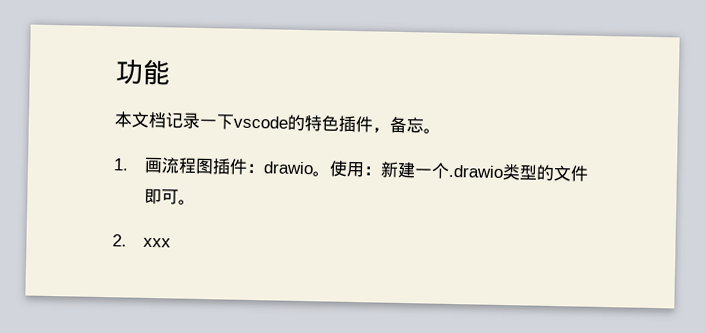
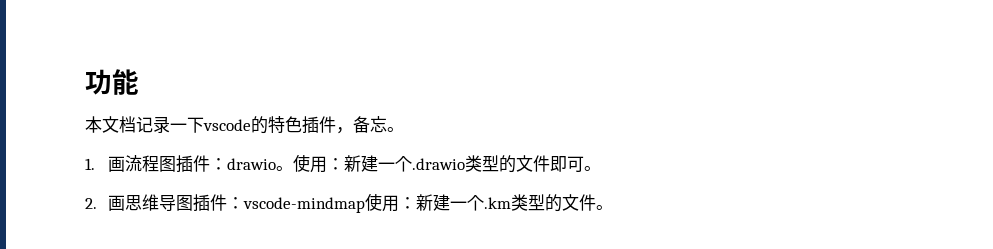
[143,237,172,248] xxx -> [108,193,614,213] 画思维导图插件：vscode-mindmap使用：新建一个.km类型的文件。

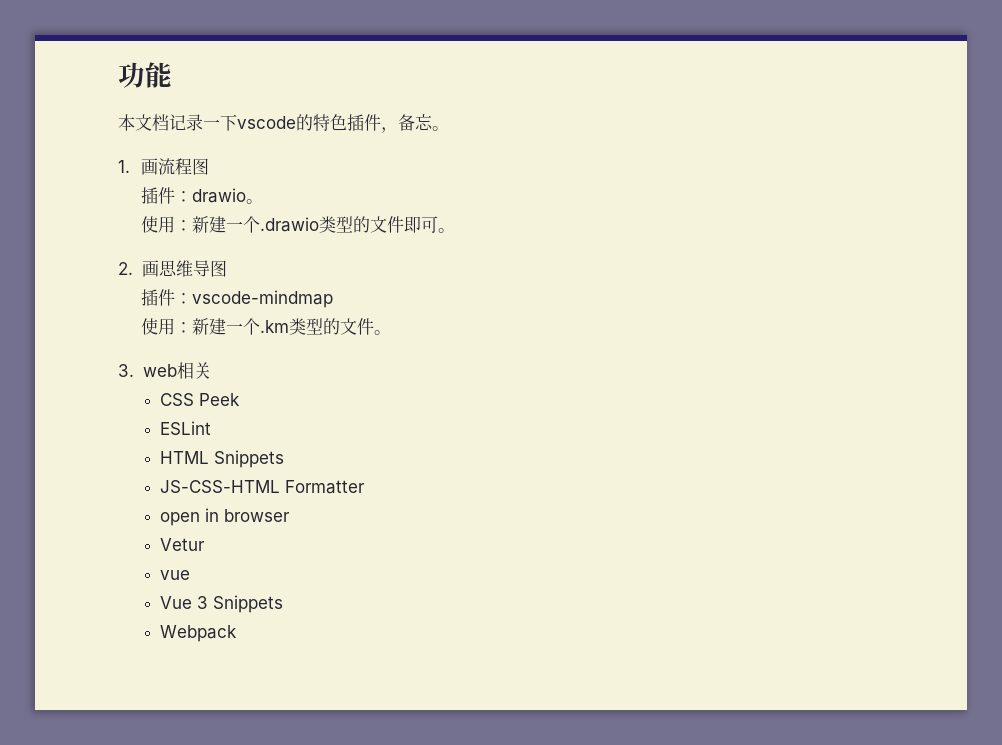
(177, 164) none -> (210, 166) //
(294, 168) none -> (264, 201) //
(194, 203) none -> (227, 268) //
(366, 205) none -> (334, 299) //
(614, 207) none -> [118,362,211,379] [160,393,241,406] [160,421,212,435] [160,450,285,468] [160,480,366,494] [160,508,291,526] [160,538,206,551] [160,570,191,580] [160,595,284,613] [160,625,238,642] // 3. web相关 // CSS Peek // ESLint // HTML Snippets // JS-CSS-HTML Formatter // open in browser // Vetur // vue // Vue 3 Snippets // Webpack

